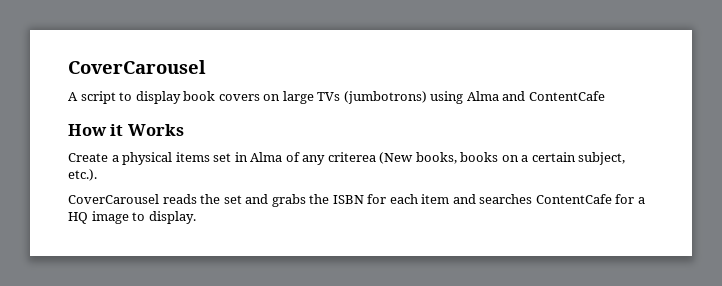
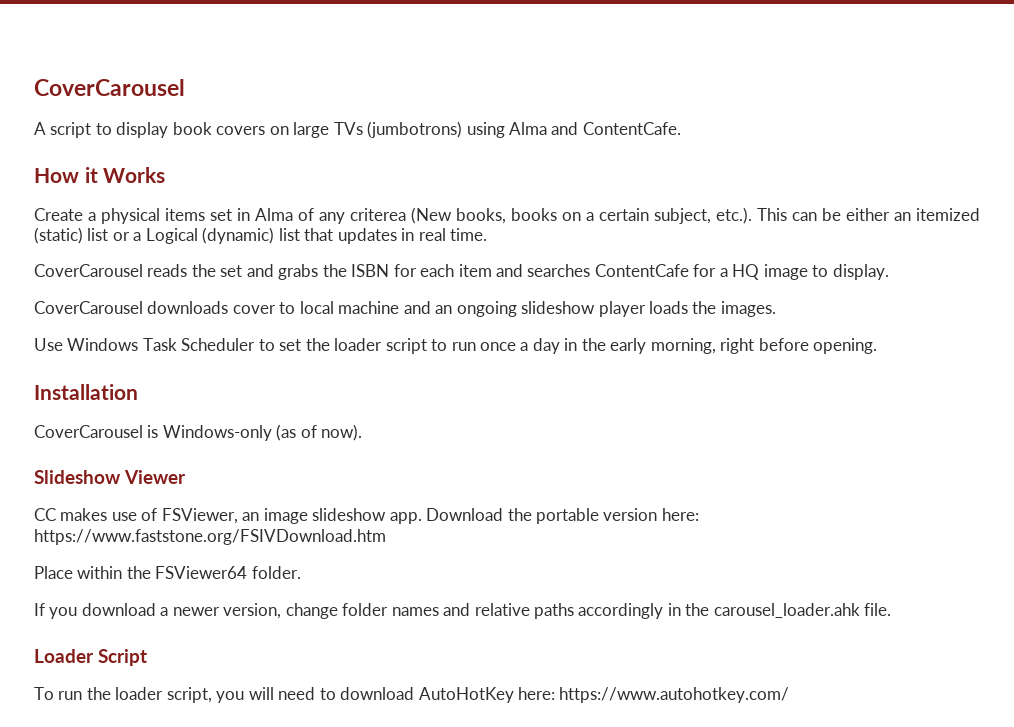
[528,91,605,101] ContentCafe -> [582,122,681,135] ContentCafe.
(97, 175) none -> [757,208,980,221] [34,227,488,244] This can be either an itemized (static) list or a Logical (dynamic) list that updates in real time.
(196, 217) none -> [34,301,776,317] [34,338,878,354] [34,384,138,400] [34,424,363,441] [34,470,186,484] [34,508,699,524] [34,529,386,545] [34,566,301,579] [34,603,892,619] [34,649,147,666] [34,687,790,703] // CoverCarousel downloads cover to local machine and an ongoing slideshow player loads the images. // Use Windows Task Scheduler to set the loader script to run once a day in the early morning, right before opening. // Installation // CoverCarousel is Windows-only (as of now). // Slideshow Viewer // CC makes use of FSViewer, an image slideshow app. Download the portable version here: https://www.faststone.org/FSIVDownload.htm // Place within the FSViewer64 folder. // If you download a newer version, change folder names and relative paths accordingly in the carousel_loader.ahk file. // Loader Script // To run the loader script, you will need to download AutoHotKey here: https://www.autohotkey.com/

